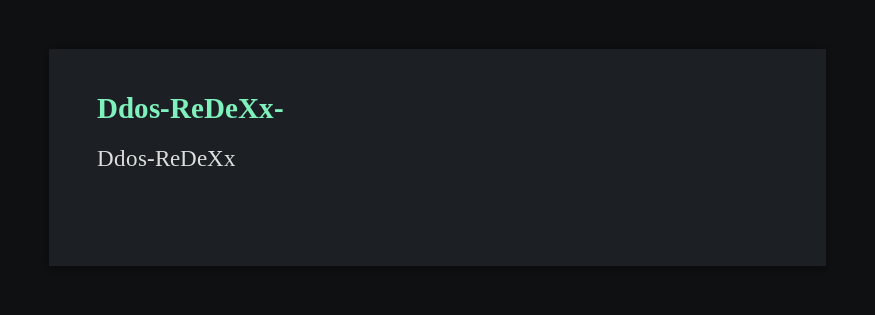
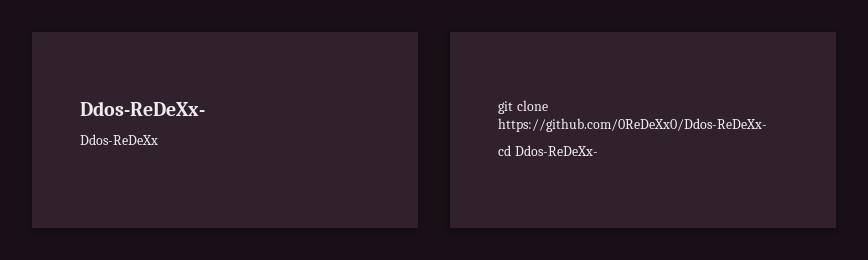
(236, 158) none -> [498,100,548,114] [498,118,767,132] [498,145,598,156] // git clone https://github.com/0ReDeXx0/Ddos-ReDeXx- // cd Ddos-ReDeXx-

